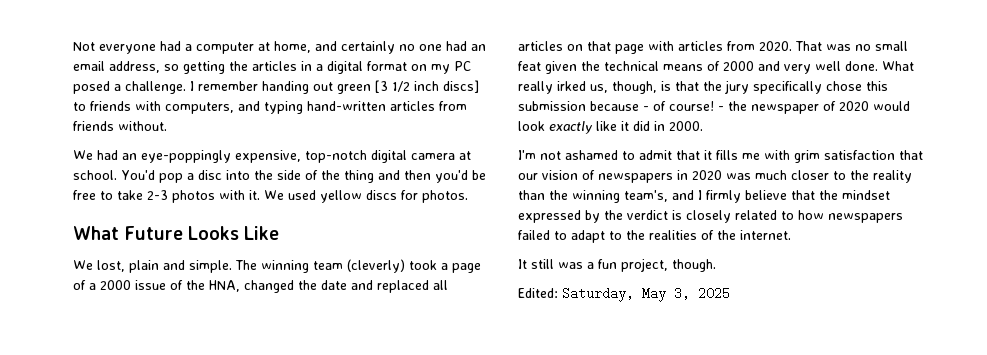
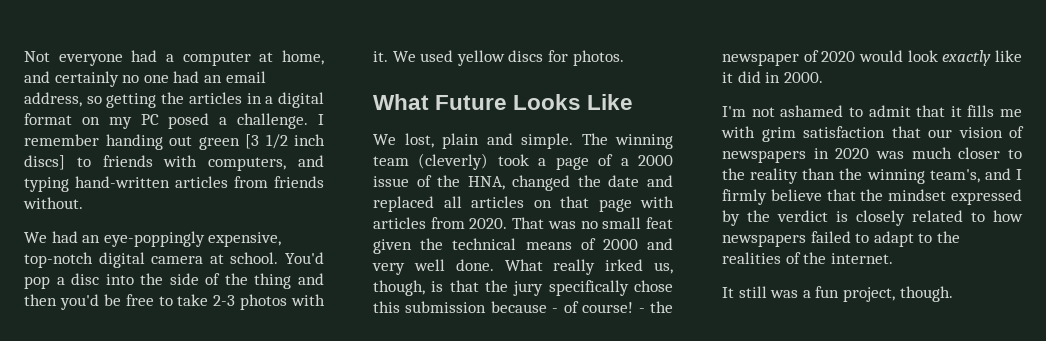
[518,287,730,302] // Edited: Saturday, May 3, 2025 -> (953, 294) none

